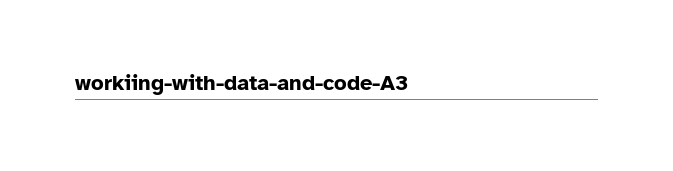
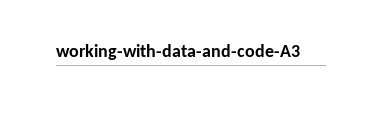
[75,74,408,95] workiing-with-data-and-code-A3 -> [56,44,300,60] working-with-data-and-code-A3

